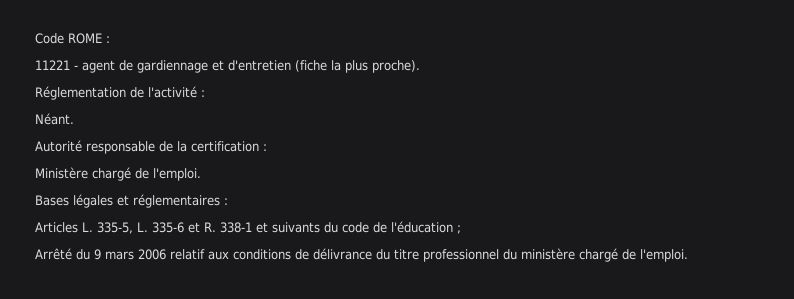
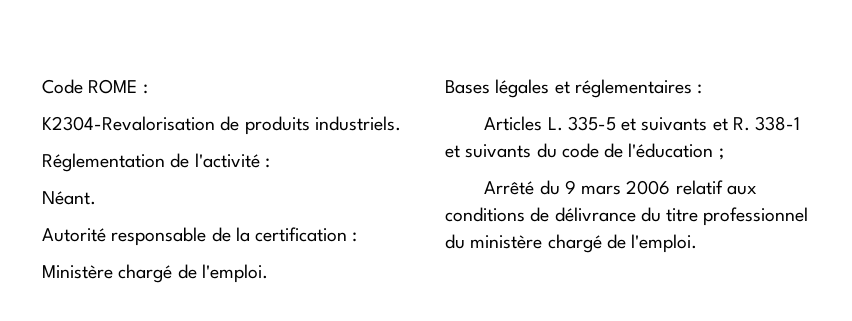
[35,60,420,73] 11221 - agent de gardiennage et d'entretien (fiche la plus proche). -> [42,116,401,135] K2304-Revalorisation de produits industriels.
[97,222,184,234] 335-5, L. 335-6 -> [567,116,708,131] 335-5 et suivants

